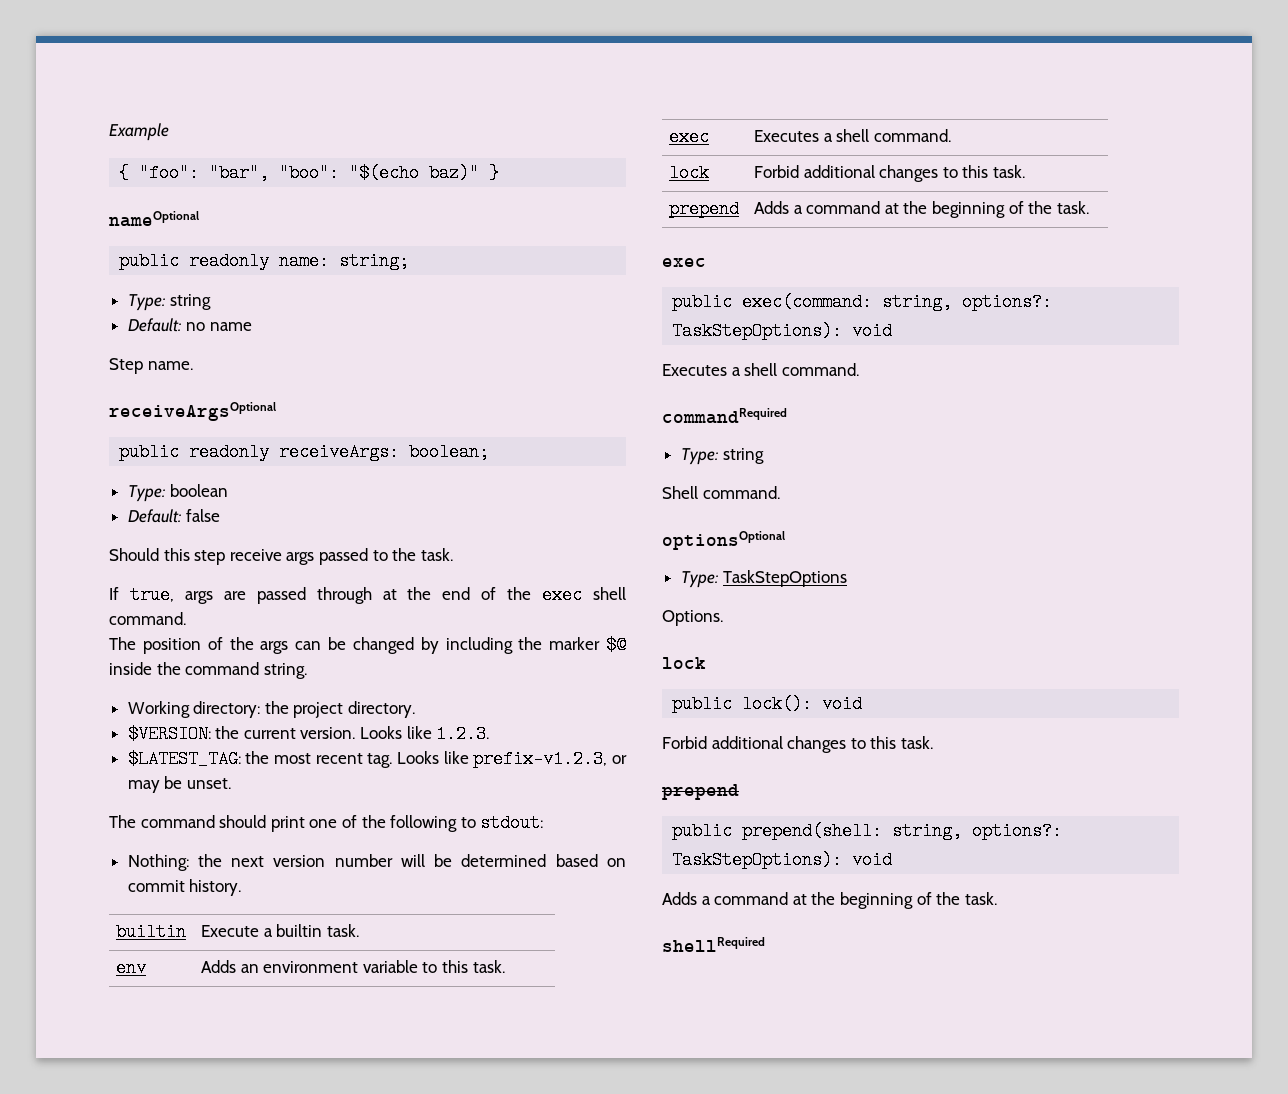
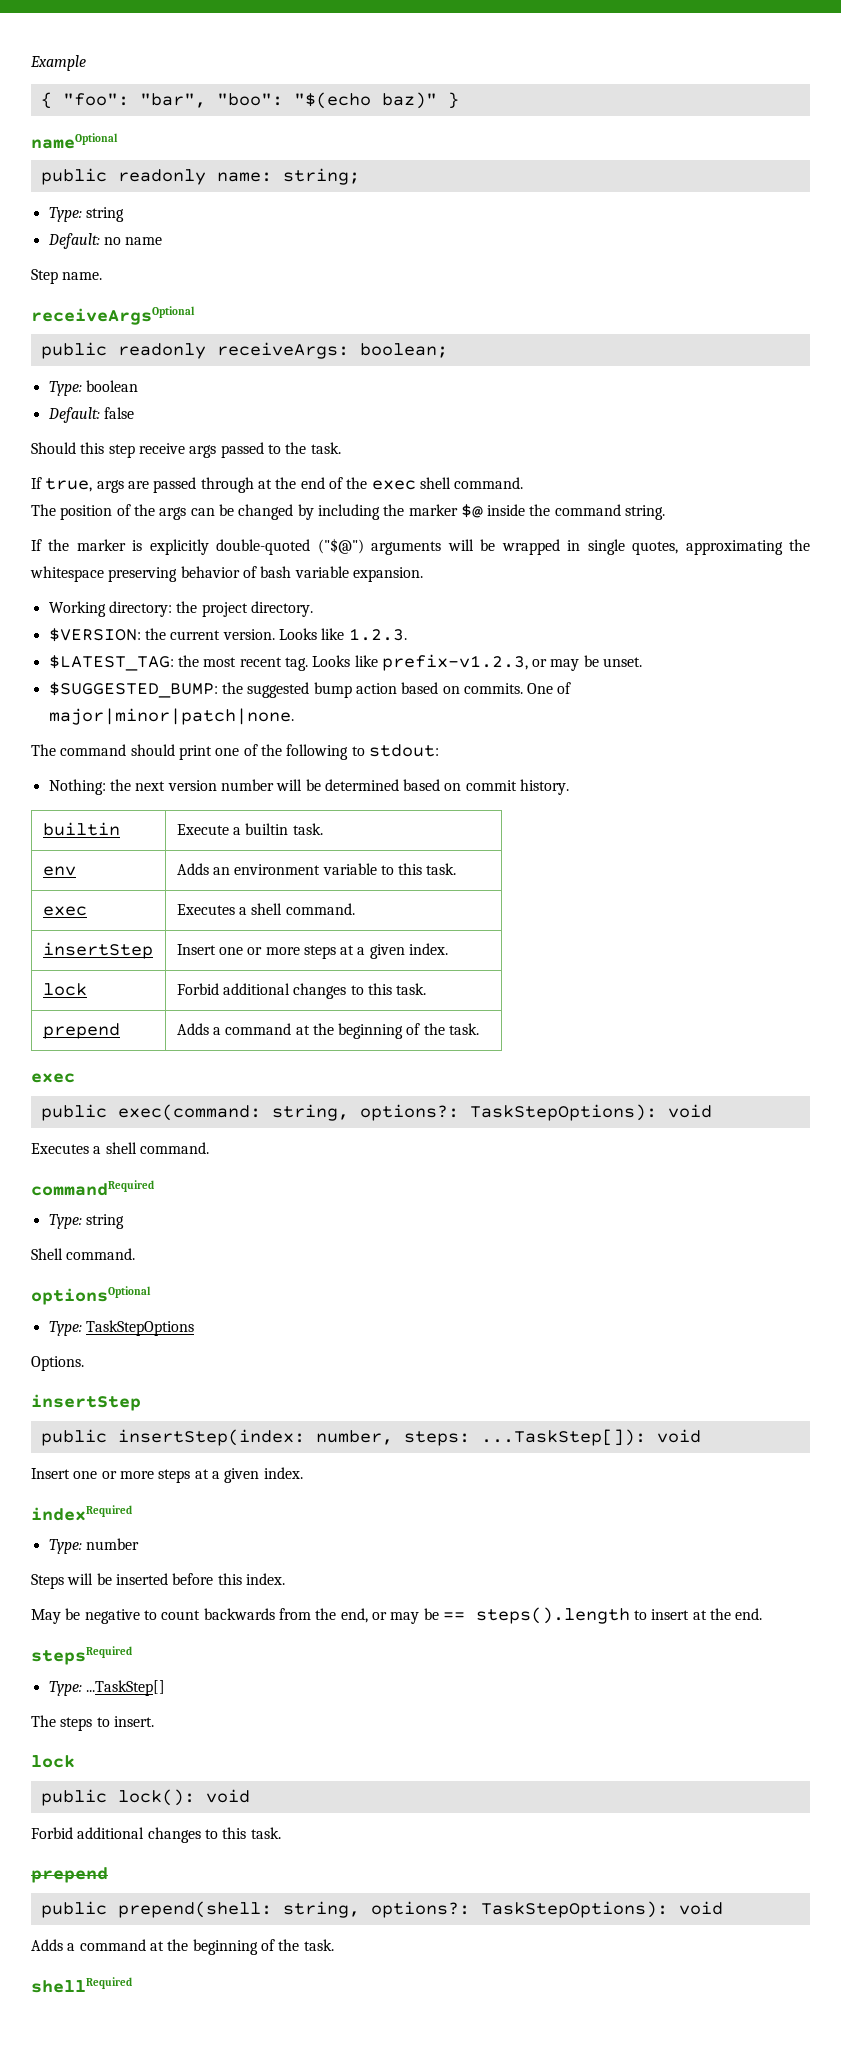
(307, 671) none -> [31,538,811,555] [30,566,423,582] // If the marker is explicitly double-quoted ("$@") arguments will be wrapped in single quotes, approximating the whitespace preserving behavior of bash variable expansion.
(231, 783) none -> [48,682,572,698] [48,708,294,725] // $SUGGESTED_BUMP: the suggested bump action based on commits. One of major|minor|patch|none.
(951, 135) none -> [42,942,153,959] [176,943,449,959] // insertStep | Insert one or more steps at a given index.
(723, 618) none -> [31,1394,141,1411] [40,1429,701,1446] [31,1467,303,1483] [31,1505,132,1521] [48,1538,139,1554] [31,1573,285,1589] [31,1607,763,1624] [31,1646,132,1665] [48,1680,165,1696] [31,1715,154,1731] // insertStep // public insertStep(index: number, steps: ...TaskStep[]): void // Insert one or more steps at a given index. // indexRequired // Type: number // Steps will be inserted before this index. // May be negative to count backwards from the end, or may be == steps().length to insert at the end. // stepsRequired // Type: ...TaskStep[] // The steps to insert.

